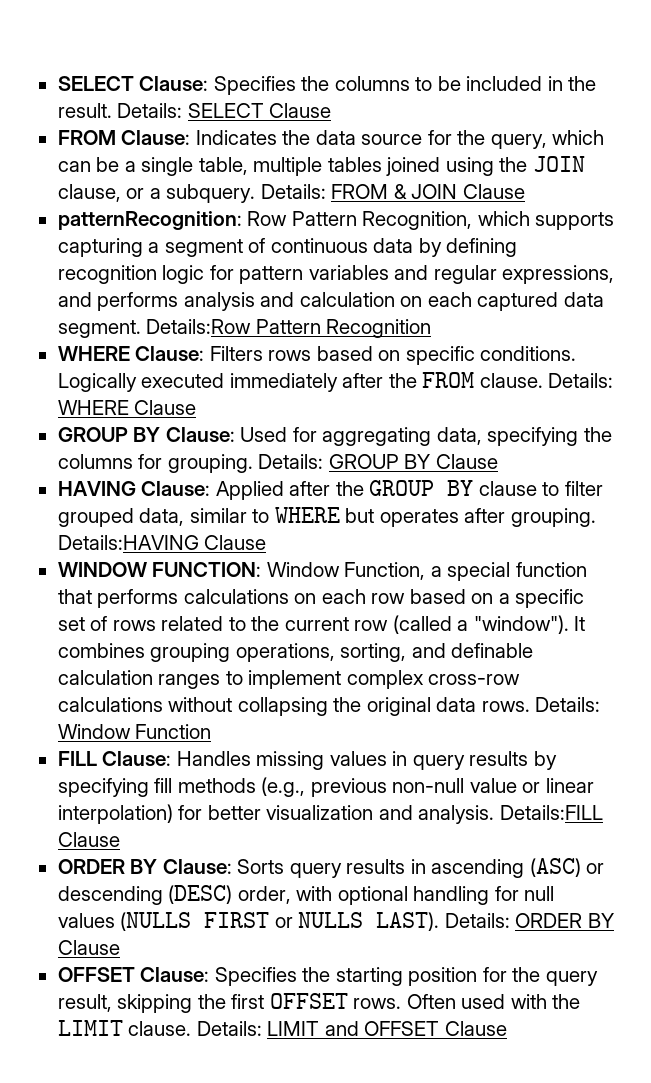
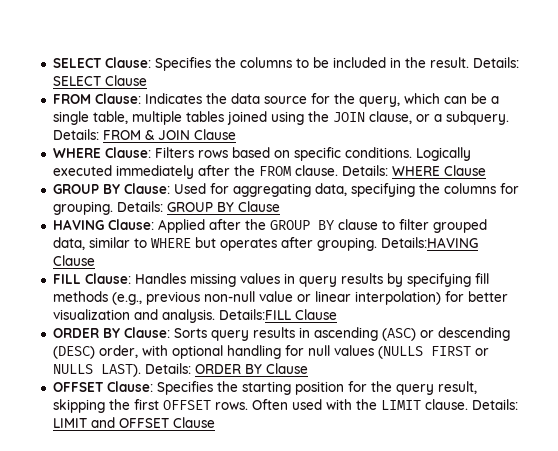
[57,211,615,230] [57,238,518,257] [57,265,615,284] [57,292,604,311] [57,319,432,338] // patternRecognition: Row Pattern Recognition, which supports capturing a segment of continuous data by defining recognition logic for pattern variables and regular expressions, and performs analysis and calculation on each captured data segment. Details:Row Pattern Recognition -> (236, 134) none
[57,562,587,581] [57,589,585,608] [57,615,586,634] [57,643,534,662] [57,670,521,689] [57,697,601,716] [57,724,212,739] // WINDOW FUNCTION: Window Function, a special function that performs calculations on each row based on a specific set of rows related to the current row (called a "window"). It combines grouping operations, sorting, and definable calculation ranges to implement complex cross-row calculations without collapsing the original data rows. Details: Window Function -> (95, 260) none

